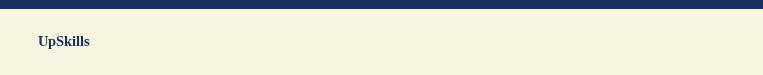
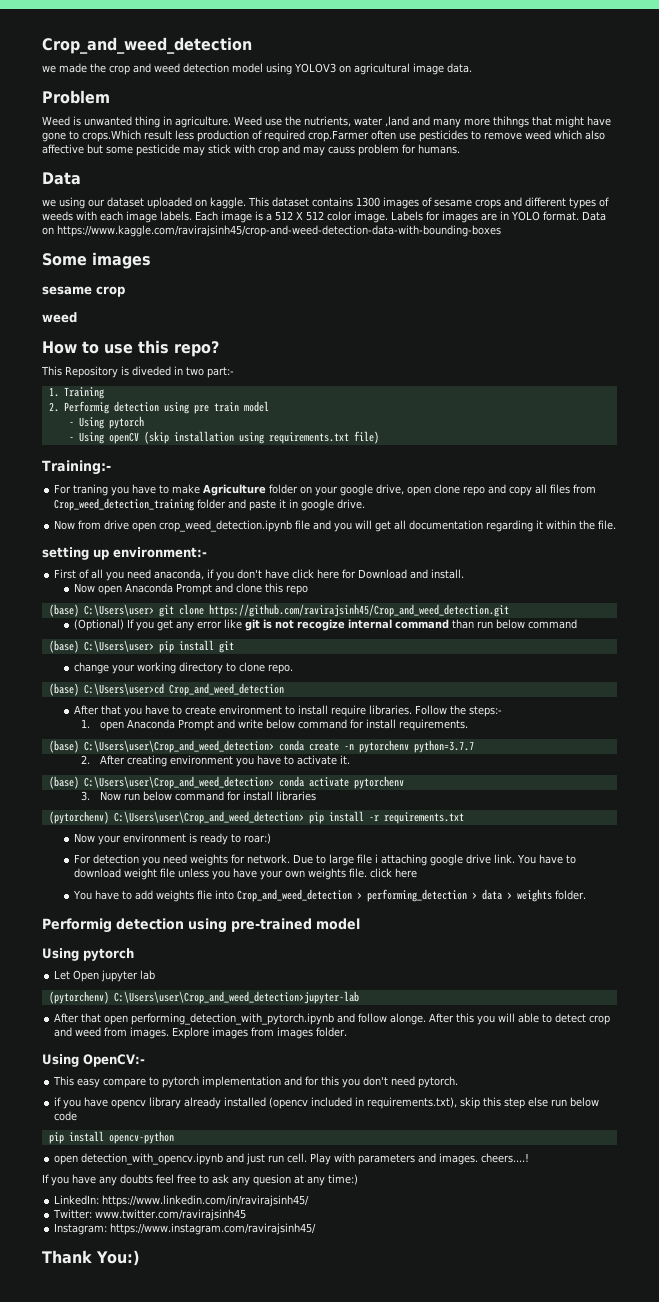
[38,36,90,49] UpSkills -> [42,37,252,54] [42,63,472,75] [42,90,110,104] [42,116,611,128] [42,130,605,142] [42,144,460,156] [42,172,81,185] [42,197,609,209] [42,211,606,223] [42,225,501,237] [42,252,151,269] [42,286,125,297] [42,312,77,323] [42,340,219,357] [41,366,234,378] [48,387,104,399] [48,401,269,414] [68,416,144,429] [68,431,379,444] [42,460,111,475] [54,484,597,496] [54,498,366,511] [54,520,617,532] [42,547,207,560] [54,569,465,581] [73,583,308,595] [48,604,509,617] [73,619,577,631] [48,640,234,653] [73,662,293,674] [48,683,284,696] [73,705,502,717] [80,719,469,731] [48,740,474,753] [80,755,351,767] [48,776,404,789] [80,791,317,801] [48,811,464,824] [73,833,271,845] [73,854,576,866] [73,868,417,880] [72,889,586,902] [42,918,360,933] [42,948,134,961] [54,970,156,982] [48,991,359,1004] [54,1013,611,1025] [54,1027,348,1039] [42,1054,145,1067] [53,1076,459,1088] [54,1097,600,1109] [54,1111,78,1121] [48,1131,174,1144] [54,1153,530,1165] [42,1174,358,1186] [54,1195,310,1207] [53,1209,247,1221] [54,1223,317,1235] [42,1250,140,1266] Crop_and_weed_detection // we made the crop and weed detection model using YOLOV3 on agricultural image data. // Problem // Weed is unwanted thing in agriculture. Weed use the nutrients, water ,land and many more thihngs that might have gone to crops.Which result less production of required crop.Farmer often use pesticides to remove weed which also affective but some pesticide may stick with crop and may causs problem for humans. // Data // we using our dataset uploaded on kaggle. This dataset contains 1300 images of sesame crops and different types of weeds with each image labels. Each image is a 512 X 512 color image. Labels for images are in YOLO format. Data on https://www.kaggle.com/ravirajsinh45/crop-and-weed-detection-data-with-bounding-boxes // Some images // sesame crop // weed // How to use this repo? // This Repository is diveded in two part:- // 1. Training // 2. Performig detection using pre train model // - Using pytorch // - Using openCV (skip installation using requirements.txt file) // Training:- // For traning you have to make Agriculture folder on your google drive, open clone repo and copy all files from Crop_weed_detection_training folder and paste it in google drive. // Now from drive open crop_weed_detection.ipynb file and you will get all documentation regarding it within the file. // setting up environment:- // First of all you need anaconda, if you don't have click here for Download and install. // Now open Anaconda Prompt and clone this repo // (base) C:\Users\user> git clone https://github.com/ravirajsinh45/Crop_and_weed_detection.git // (Optional) If you get any error like git is not recogize internal command than run below command // (base) C:\Users\user> pip install git // change your working directory to clone repo. // (base) C:\Users\user>cd Crop_and_weed_detection // After that you have to create environment to install require libraries. Follow the steps:- // 1. open Anaconda Prompt and write below command for install requirements. // (base) C:\Users\user\Crop_and_weed_detection> conda create -n pytorchenv python=3.7.7 // 2. After creating environment you have to activate it. // (base) C:\Users\user\Crop_and_weed_detection> conda activate pytorchenv // 3. Now run below command for install libraries // (pytorchenv) C:\Users\user\Crop_and_weed_detection> pip install -r requirements.txt // Now your environment is ready to roar:) // For detection you need weights for network. Due to large file i attaching google drive link. You have to download weight file unless you have your own weights file. click here // You have to add weights flie into Crop_and_weed_detection > performing_detection > data > weights folder. // Performig detection using pre-trained model // Using pytorch // Let Open jupyter lab // (pytorchenv) C:\Users\user\Crop_and_weed_detection>jupyter-lab // After that open performing_detection_with_pytorch.ipynb and follow alonge. After this you will able to detect crop and weed from images. Explore images from images folder. // Using OpenCV:- // This easy compare to pytorch implementation and for this you don't need pytorch. // if you have opencv library already installed (opencv included in requirements.txt), skip this step else run below code // pip install opencv-python // open detection_with_opencv.ipynb and just run cell. Play with parameters and images. cheers....! // If you have any doubts feel free to ask any quesion at any time:) // LinkedIn: https://www.linkedin.com/in/ravirajsinh45/ // Twitter: www.twitter.com/ravirajsinh45 // Instagram: https://www.instagram.com/ravirajsinh45/ // Thank You:)

